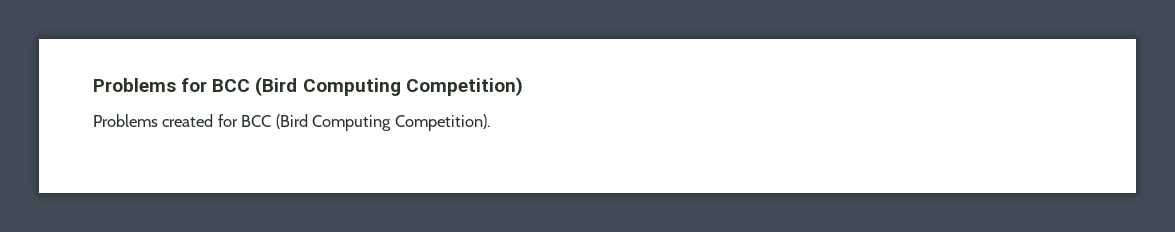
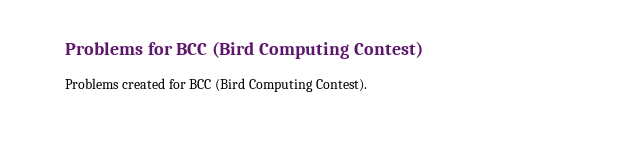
[405,77,523,96] Competition) -> [353,41,423,58] Contest)
[394,114,490,131] Competition). -> [315,79,367,92] Contest).

